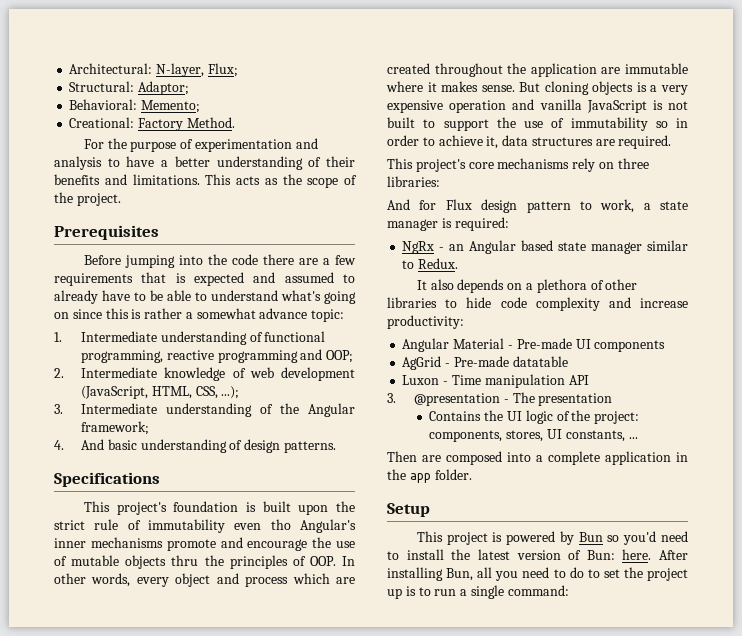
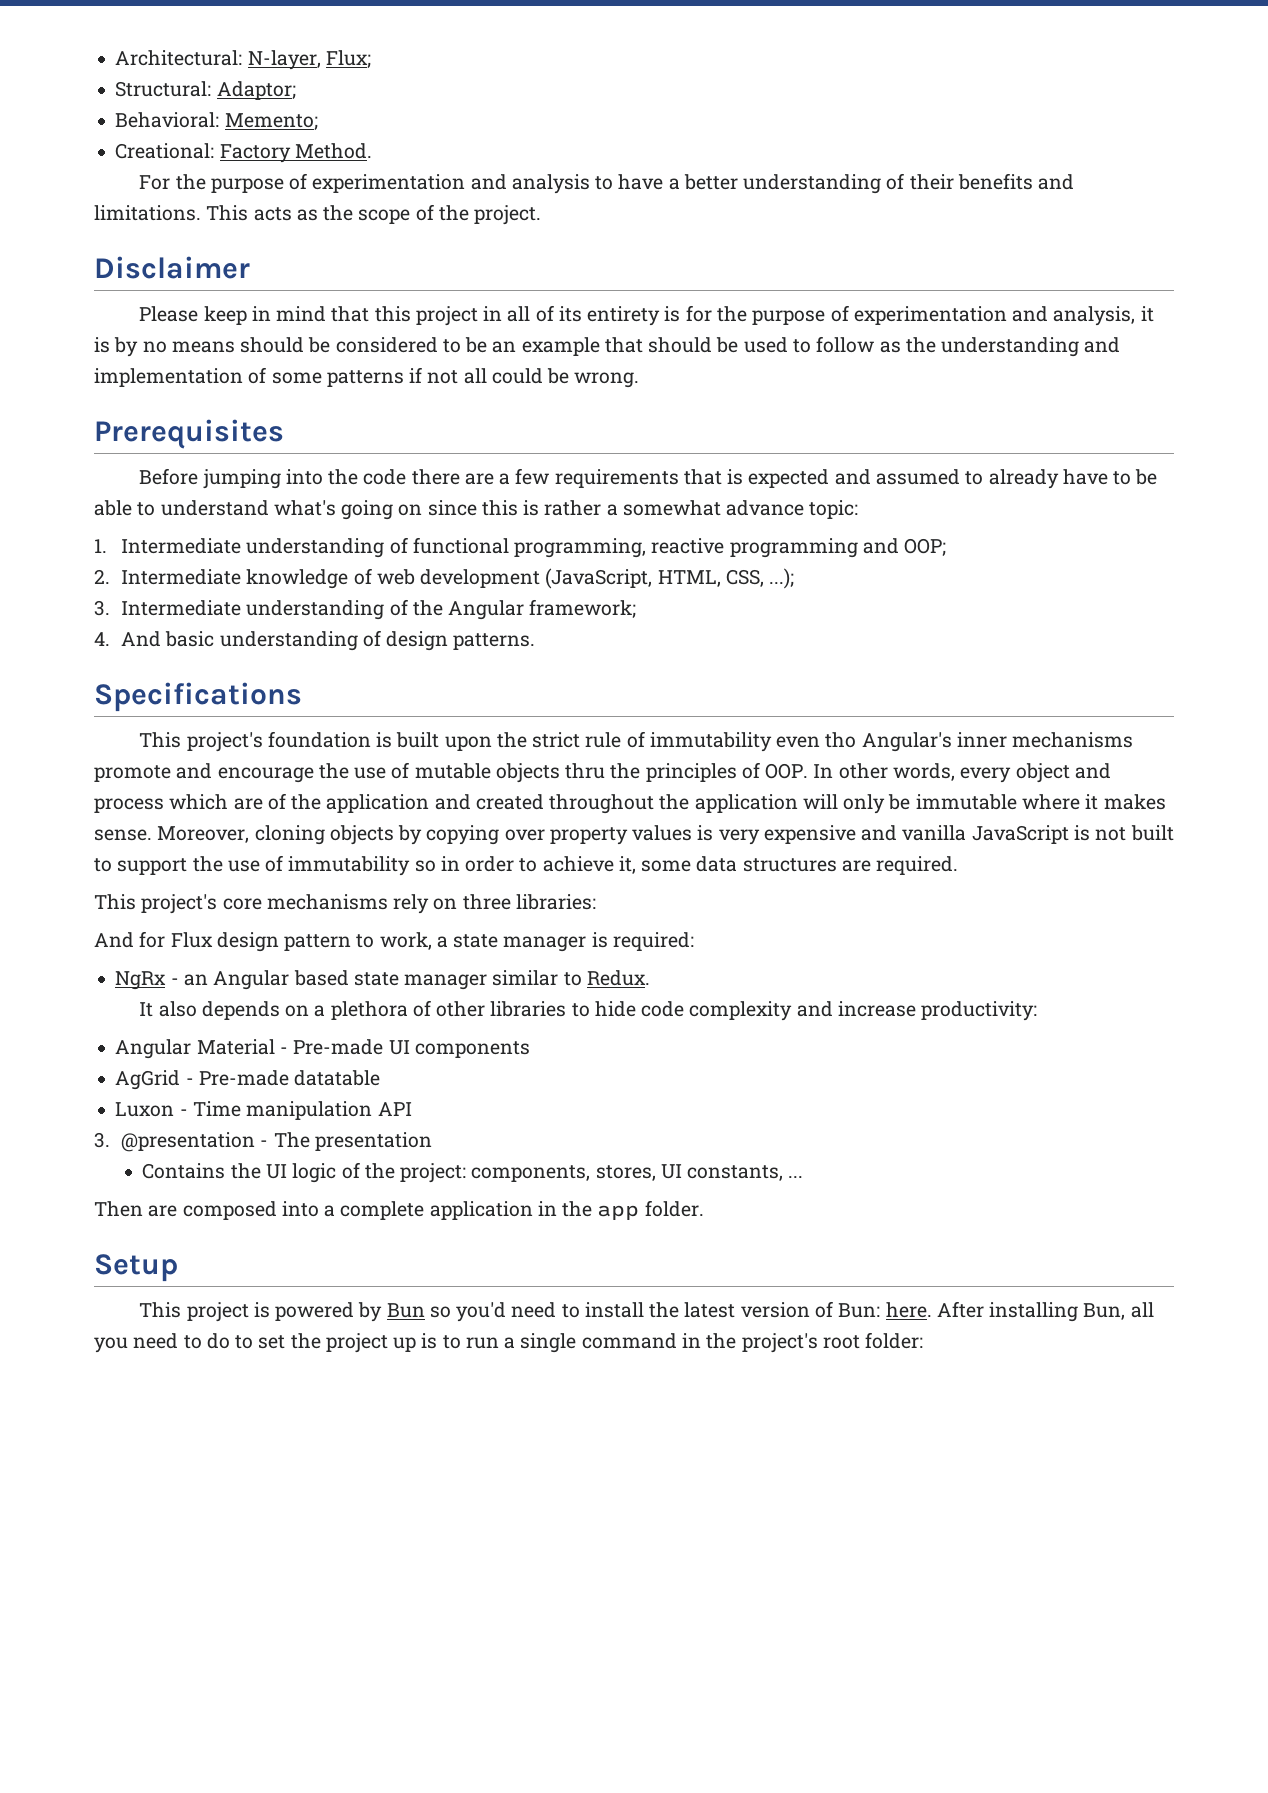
(121, 199) none -> [94,256,250,279] [139,305,1154,326] [94,336,1121,357] [94,367,640,388] // Disclaimer // Please keep in mind that this project in all of its entirety is for the purpose of experimentation and analysis, it is by no means should be considered to be an example that should be used to follow as the understanding and implementation of some patterns if not all could be wrong.
(355, 580) none -> [267,793,471,813] of the application and
[601,67,621,74] are -> [802,794,911,814] will only be
[519,82,541,92] But -> [157,826,250,843] Moreover,
[636,82,658,92] is a -> [398,825,714,845] by copying over property values is
[449,100,507,113] operation -> (856, 834) none
(499, 142) none -> [641,860,692,872] some
[507,585,569,596] command: -> [581,1332,924,1353] command in the project's root folder:

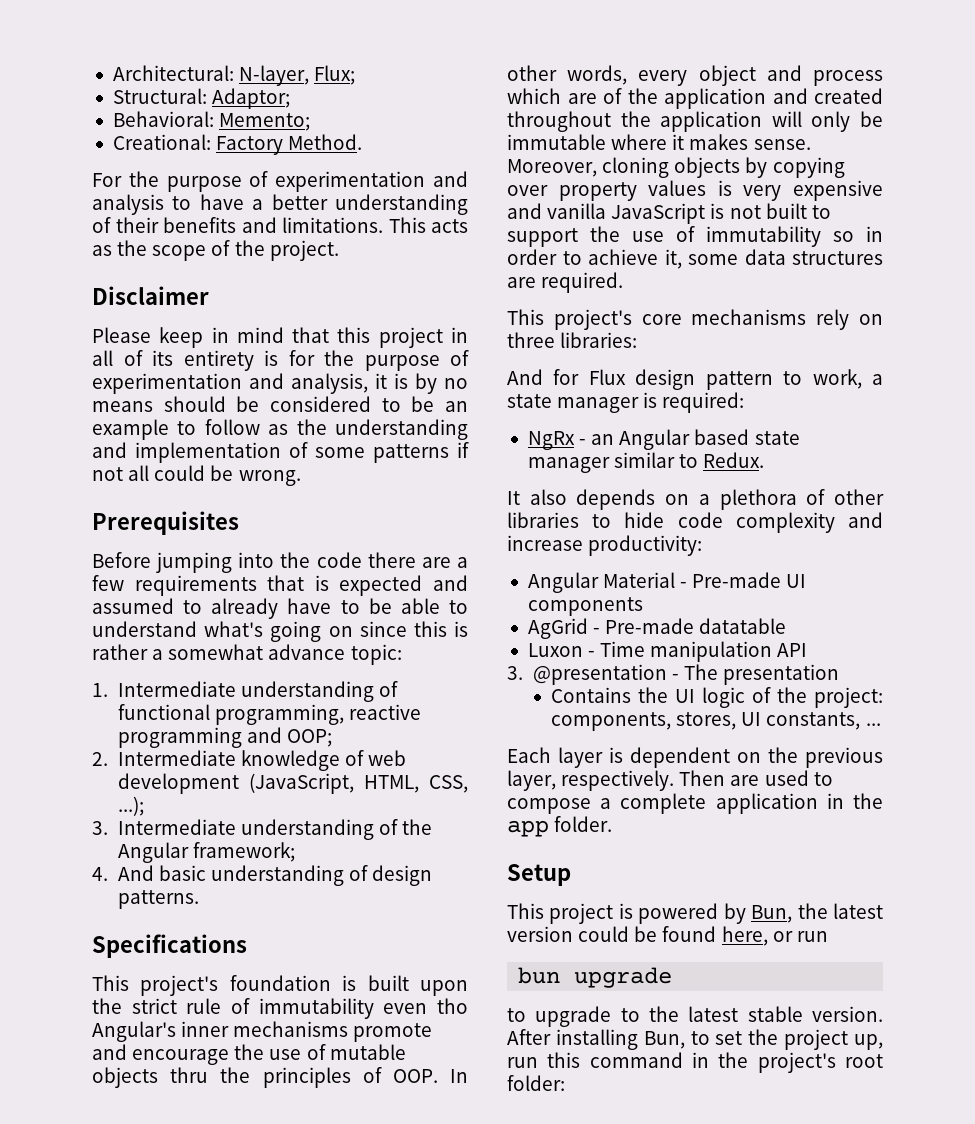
[604,337,788,353] that should be used -> (169, 429) none
[94,1201,319,1220] Then are composed into -> [507,747,883,768] [507,770,833,791] [507,798,591,814] Each layer is dependent on the previous layer, respectively. Then are used to compose
[386,1301,1154,1322] [94,1333,577,1353] Bun so you'd need to install the latest version of Bun: here. After installing Bun, all you need to do to set the project up is to run a single -> [751,903,883,923] [507,926,828,946] [518,967,673,988] [507,1006,883,1027] [507,1029,883,1050] [507,1052,581,1068] Bun, the latest version could be found here, or run // bun upgrade // to upgrade to the latest stable version. After installing Bun, to set the project up, run this

